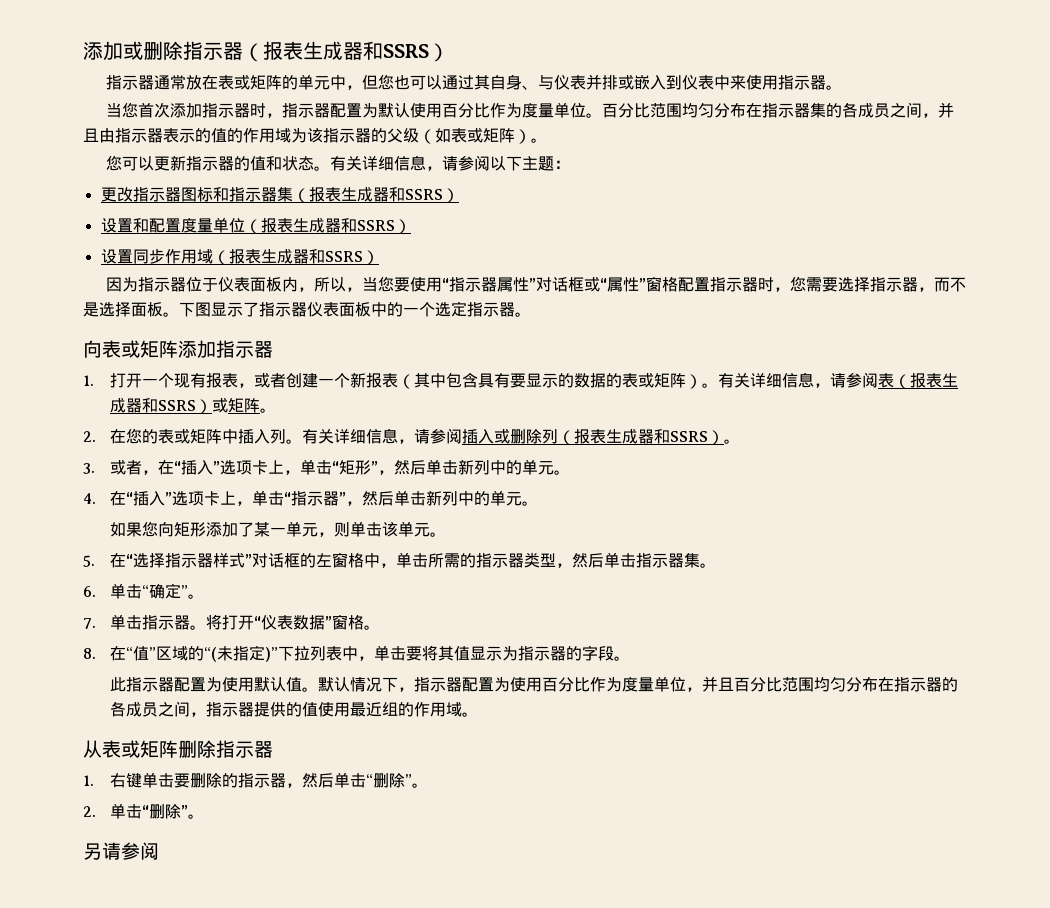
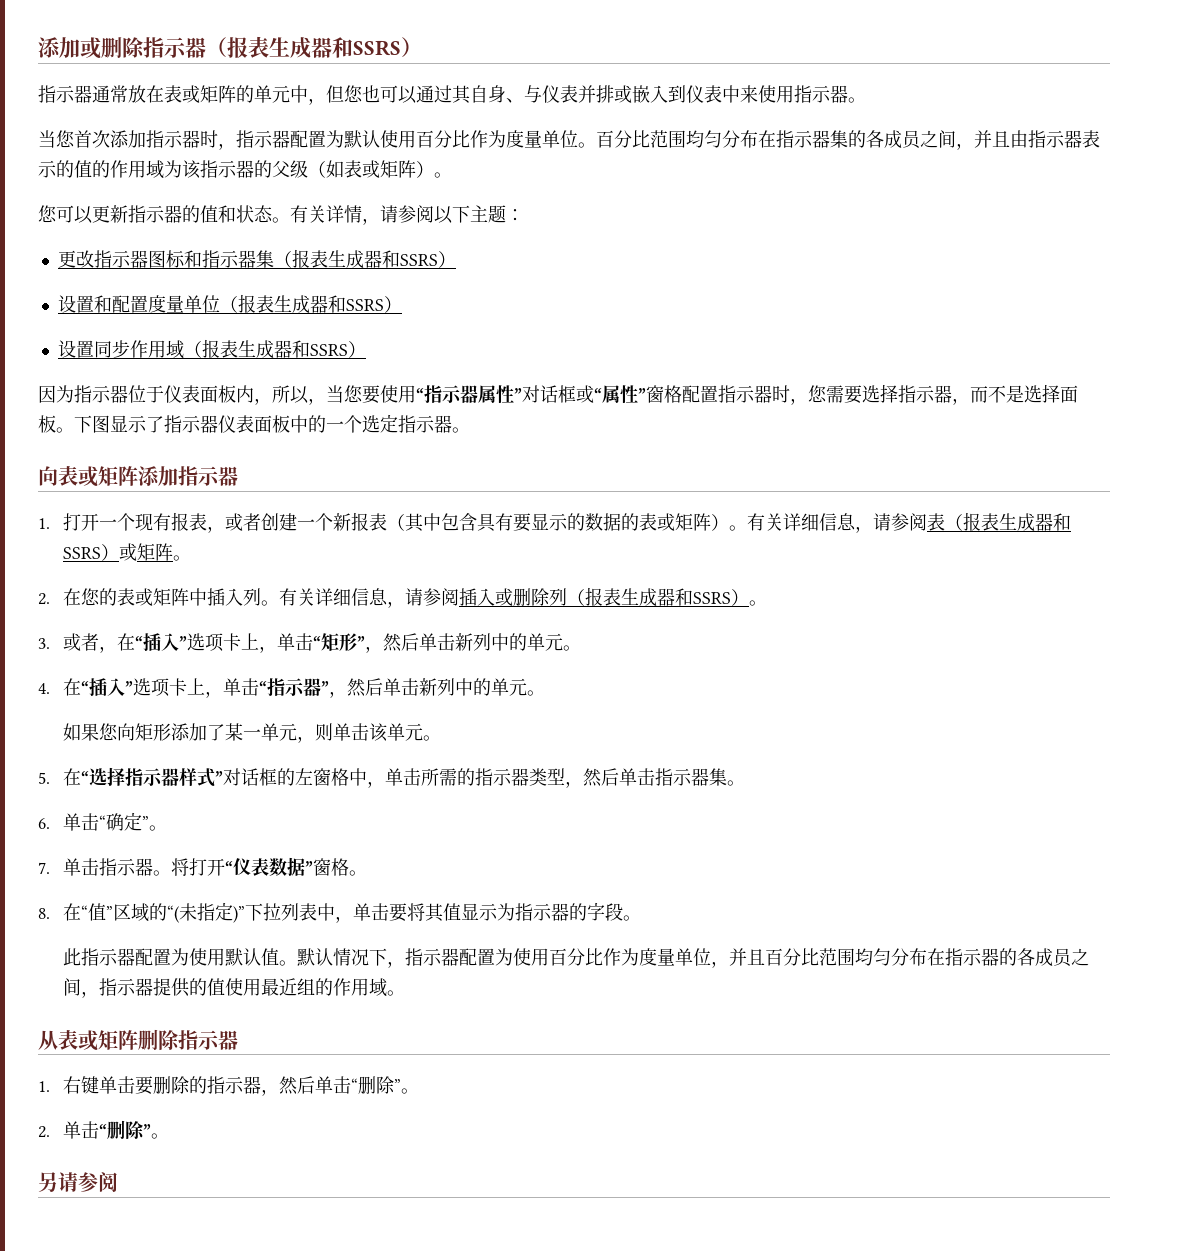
[377,155,426,171] 细信息 -> [344,205,362,223] 情

